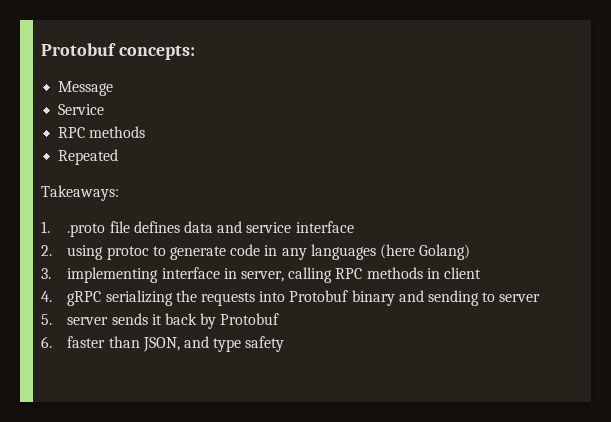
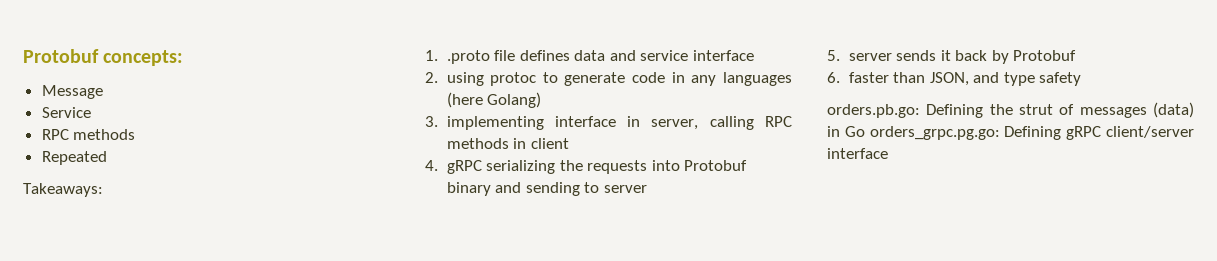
(285, 344) none -> [827,102,1194,118] [827,126,1194,140] [827,148,888,159] // orders.pb.go: Defining the strut of messages (data) in Go orders_grpc.pg.go: Defining gRPC client/server interface

